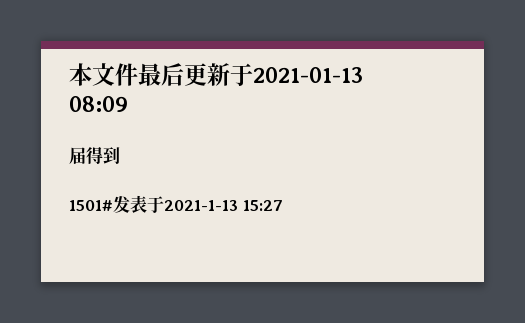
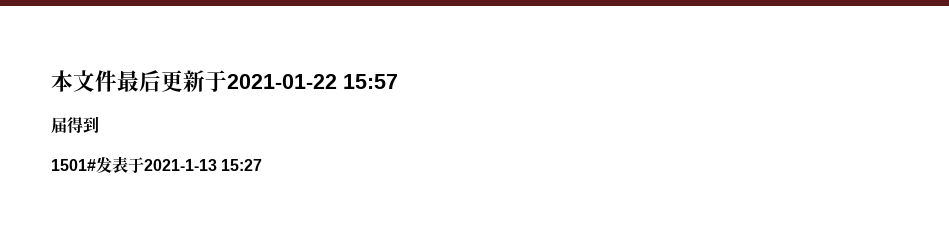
[253,67,363,83] [69,96,128,112] 2021-01-13 08:09 -> [227,74,398,89] 2021-01-22 15:57

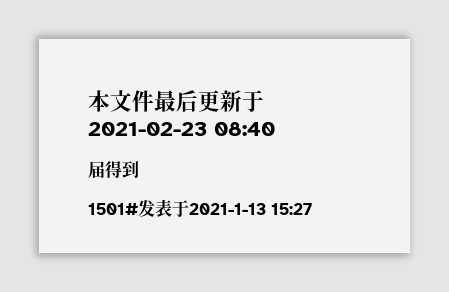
[227,74,398,89] 2021-01-22 15:57 -> [88,122,275,136] 2021-02-23 08:40

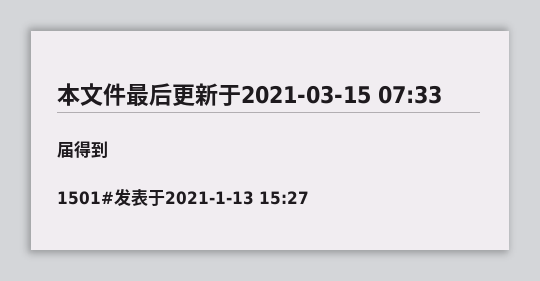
[88,122,275,136] 2021-02-23 08:40 -> [241,85,442,104] 2021-03-15 07:33

